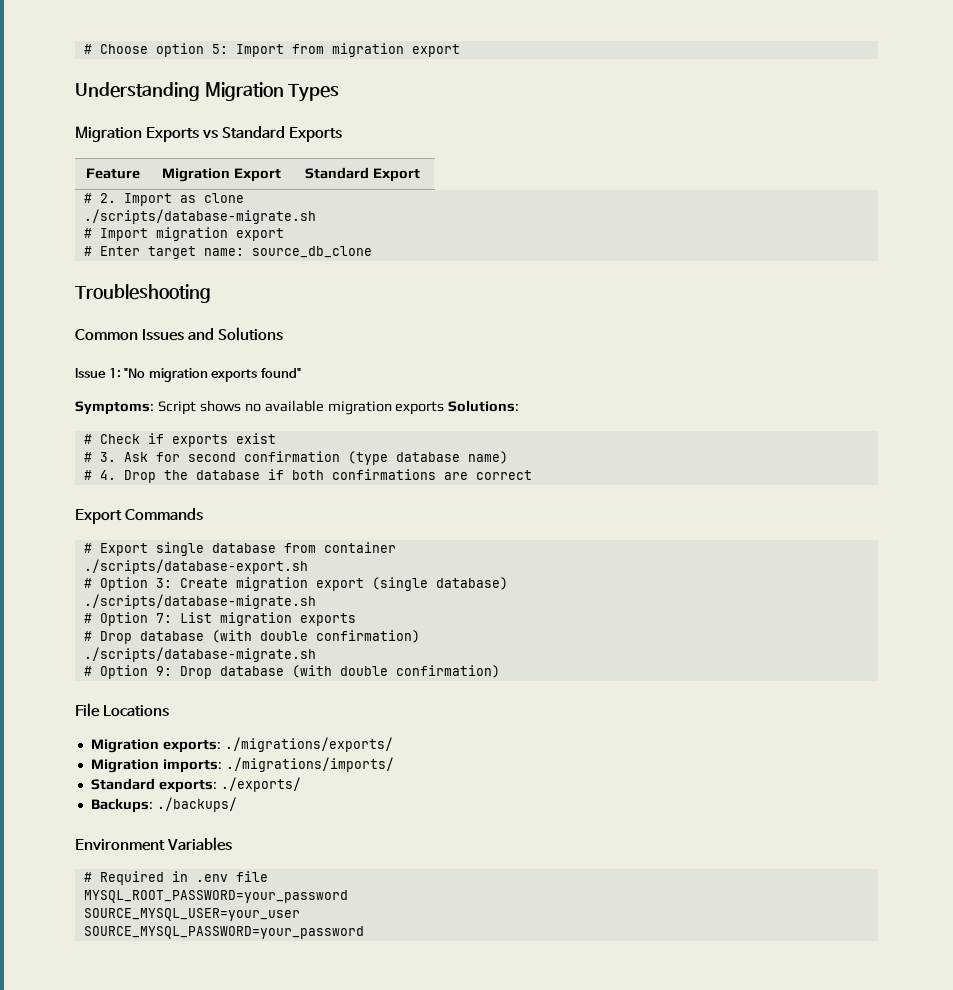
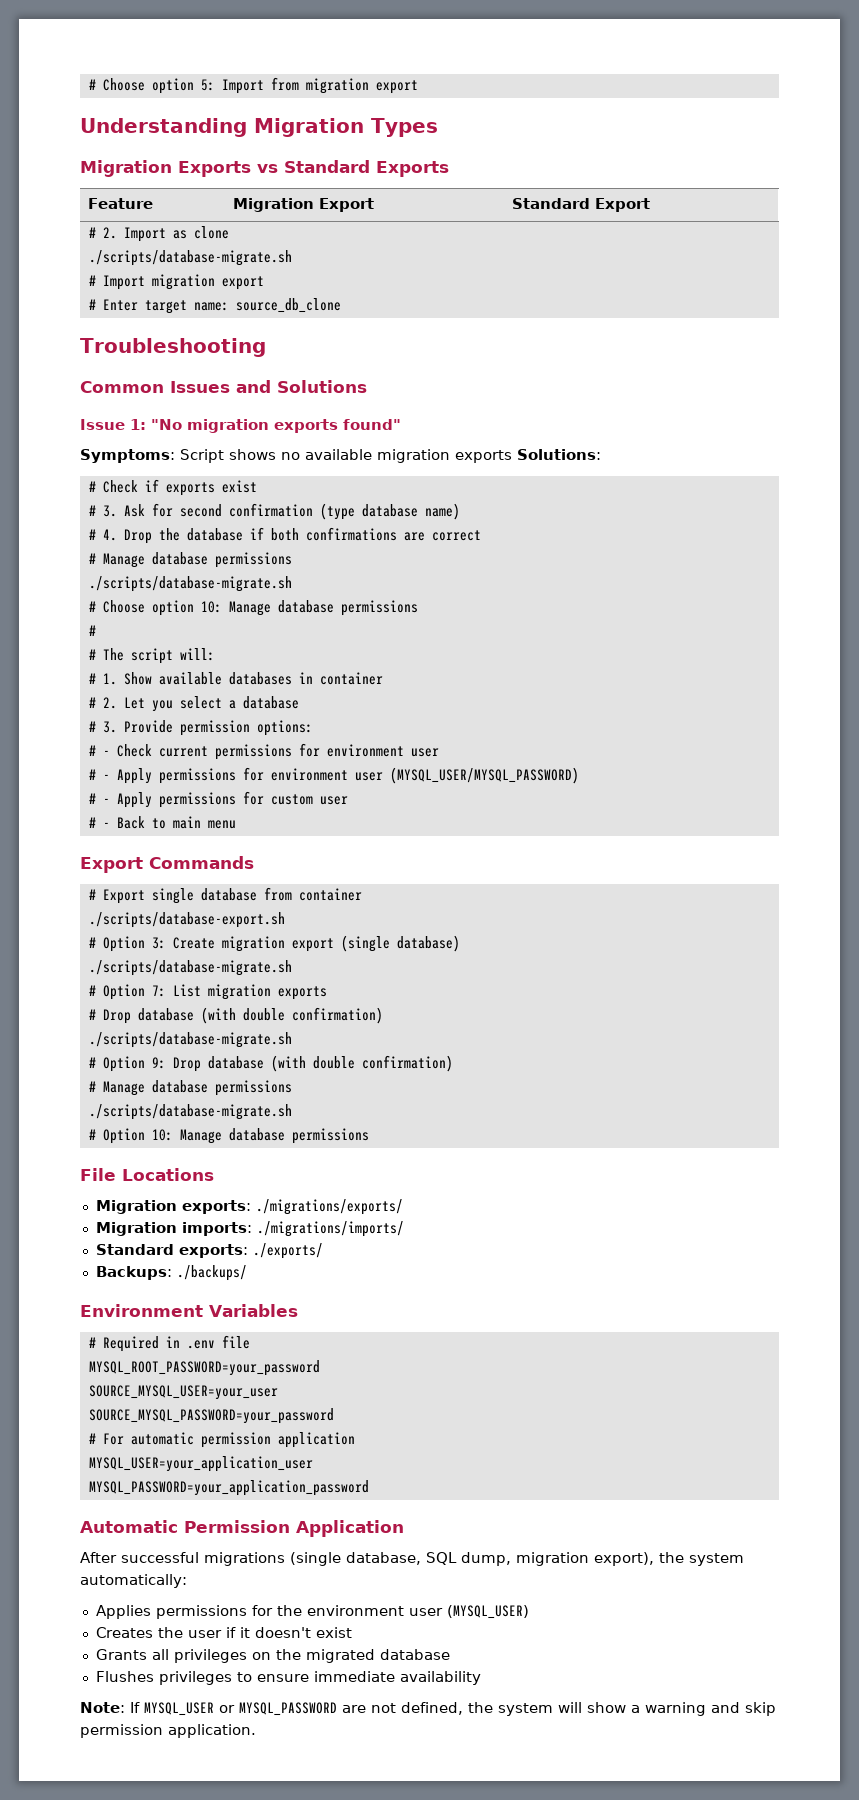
(532, 475) none -> [88,552,292,568] [88,576,292,592] [88,600,418,616] [88,625,96,636] [88,648,215,664] [88,672,383,685] [88,696,299,712] [88,720,313,736] [88,743,439,760] [88,767,579,784] [88,791,348,808] [88,816,236,829] // # Manage database permissions // ./scripts/database-migrate.sh // # Choose option 10: Manage database permissions // # // # The script will: // # 1. Show available databases in container // # 2. Let you select a database // # 3. Provide permission options: // # - Check current permissions for environment user // # - Apply permissions for environment user (MYSQL_USER/MYSQL_PASSWORD) // # - Apply permissions for custom user // # - Back to main menu
(500, 671) none -> [88,1080,292,1096] [88,1104,292,1120] [88,1128,369,1144] // # Manage database permissions // ./scripts/database-migrate.sh // # Option 10: Manage database permissions
(364, 932) none -> [88,1432,355,1448] [88,1456,313,1472] [88,1480,369,1496] [80,1520,404,1537] [80,1552,744,1566] [80,1574,187,1588] [95,1605,529,1619] [95,1627,352,1638] [95,1649,450,1663] [95,1671,481,1685] [80,1702,776,1716] [80,1724,256,1738] // # For automatic permission application // MYSQL_USER=your_application_user // MYSQL_PASSWORD=your_application_password // Automatic Permission Application // After successful migrations (single database, SQL dump, migration export), the system automatically: // Applies permissions for the environment user (MYSQL_USER) // Creates the user if it doesn't exist // Grants all privileges on the migrated database // Flushes privileges to ensure immediate availability // Note: If MYSQL_USER or MYSQL_PASSWORD are not defined, the system will show a warning and skip permission application.

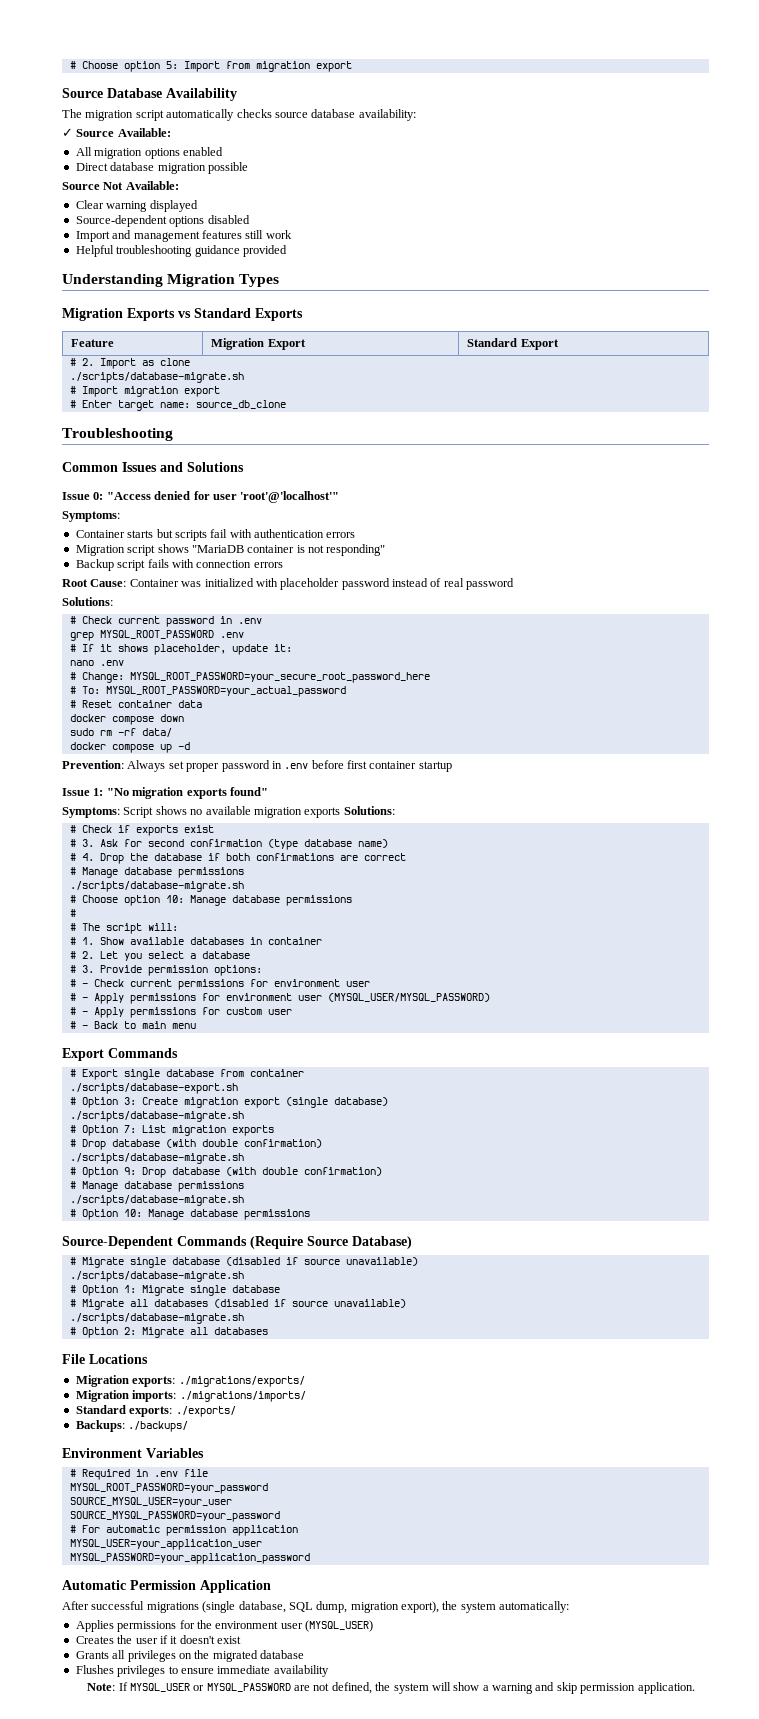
(418, 87) none -> [62,88,237,101] [62,109,416,121] [62,128,171,137] [75,147,223,159] [75,162,248,174] [62,181,179,190] [75,200,198,212] [75,215,250,227] [75,230,292,242] [75,245,287,257] // Source Database Availability // The migration script automatically checks source database availability: // ✓ Source Available: // All migration options enabled // Direct database migration possible // Source Not Available: // Clear warning displayed // Source-dependent options disabled // Import and management features still work // Helpful troubleshooting guidance provided
(367, 386) none -> [62,491,340,503] [62,511,120,522] [75,529,356,541] [75,544,386,556] [75,559,283,571] [62,578,515,590] [62,597,113,606] [69,616,262,627] [69,630,244,641] [69,644,292,655] [69,660,124,666] [69,672,430,683] [69,686,346,697] [69,700,202,708] [69,714,184,725] [69,728,172,737] [69,742,190,753] [62,760,452,772] // Issue 0: "Access denied for user 'root'@'localhost'" // Symptoms: // Container starts but scripts fail with authentication errors // Migration script shows "MariaDB container is not responding" // Backup script fails with connection errors // Root Cause: Container was initialized with placeholder password instead of real password // Solutions: // # Check current password in .env // grep MYSQL_ROOT_PASSWORD .env // # If it shows placeholder, update it: // nano .env // # Change: MYSQL_ROOT_PASSWORD=your_secure_root_password_here // # To: MYSQL_ROOT_PASSWORD=your_actual_password // # Reset container data // docker compose down // sudo rm -rf data/ // docker compose up -d // Prevention: Always set proper password in .env before first container startup
(369, 1136) none -> [62,1236,412,1249] [69,1257,418,1268] [69,1271,244,1282] [69,1285,280,1296] [69,1299,406,1310] [69,1313,244,1324] [69,1327,268,1338] // Source-Dependent Commands (Require Source Database) // # Migrate single database (disabled if source unavailable) // ./scripts/database-migrate.sh // # Option 1: Migrate single database // # Migrate all databases (disabled if source unavailable) // ./scripts/database-migrate.sh // # Option 2: Migrate all databases

